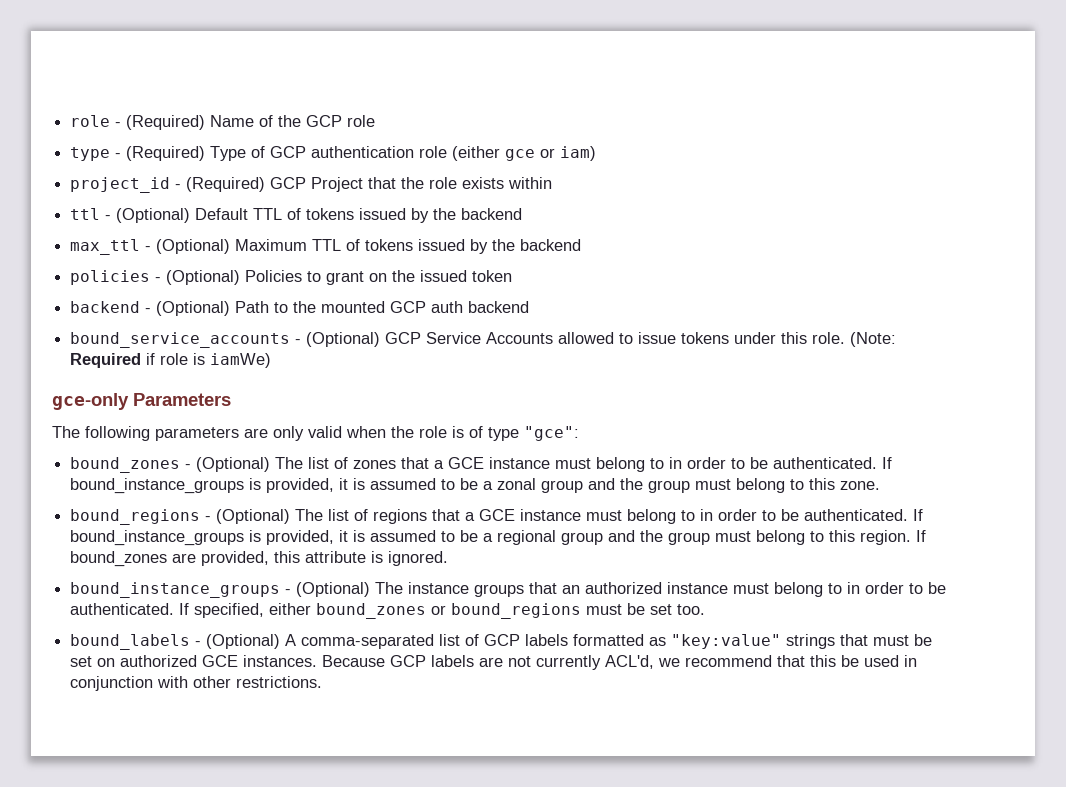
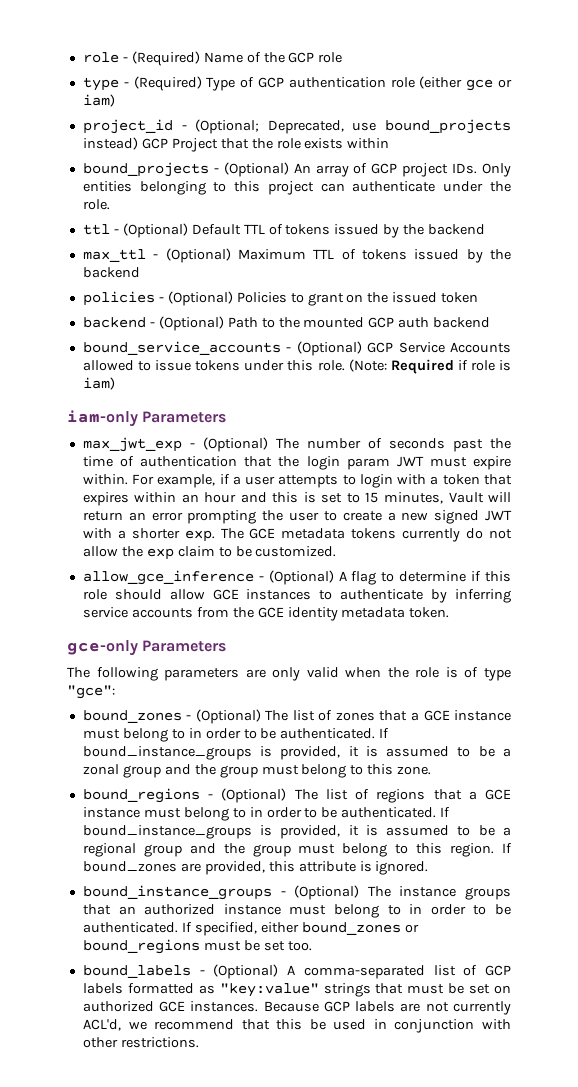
[186,177,266,192] (Required) -> [195,119,512,134] [82,137,138,150] (Optional; Deprecated, use bound_projects instead)
(553, 183) none -> [82,162,511,177] [82,181,512,195] [82,199,110,210] // bound_projects - (Optional) An array of GCP project IDs. Only entities belonging to this project can authenticate under the role.
[210,353,272,368] iamWe) -> [82,377,115,390] [67,410,227,427] [82,437,512,452] [82,456,512,470] [82,474,512,488] [82,492,511,506] [82,510,512,524] [82,528,513,542] [82,546,337,560] [82,570,512,585] [82,589,512,603] [82,607,450,621] iam) // iam-only Parameters // max_jwt_exp - (Optional) The number of seconds past the time of authentication that the login param JWT must expire within. For example, if a user attempts to login with a token that expires within an hour and this is set to 15 minutes, Vault will return an error prompting the user to create a new signed JWT with a shorter exp. The GCE metadata tokens currently do not allow the exp claim to be customized. // allow_gce_inference - (Optional) A flag to determine if this role should allow GCE instances to authenticate by inferring service accounts from the GCE identity metadata token.

